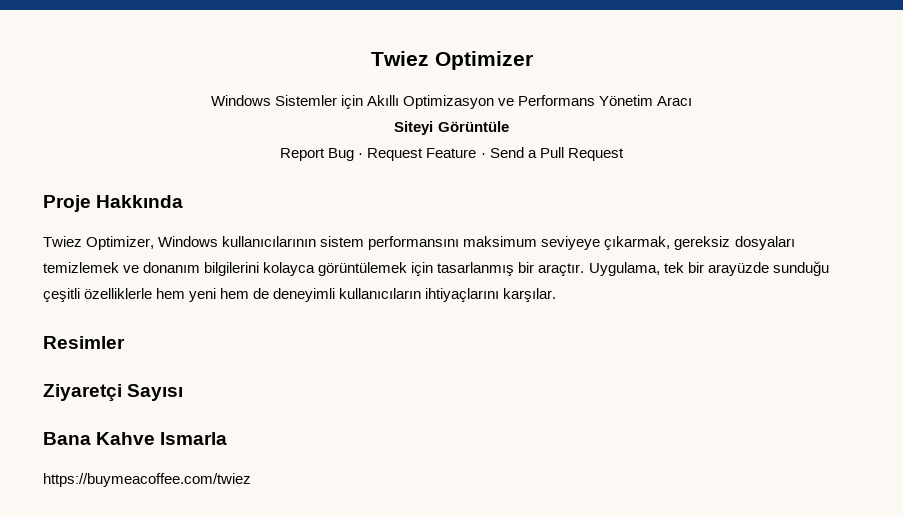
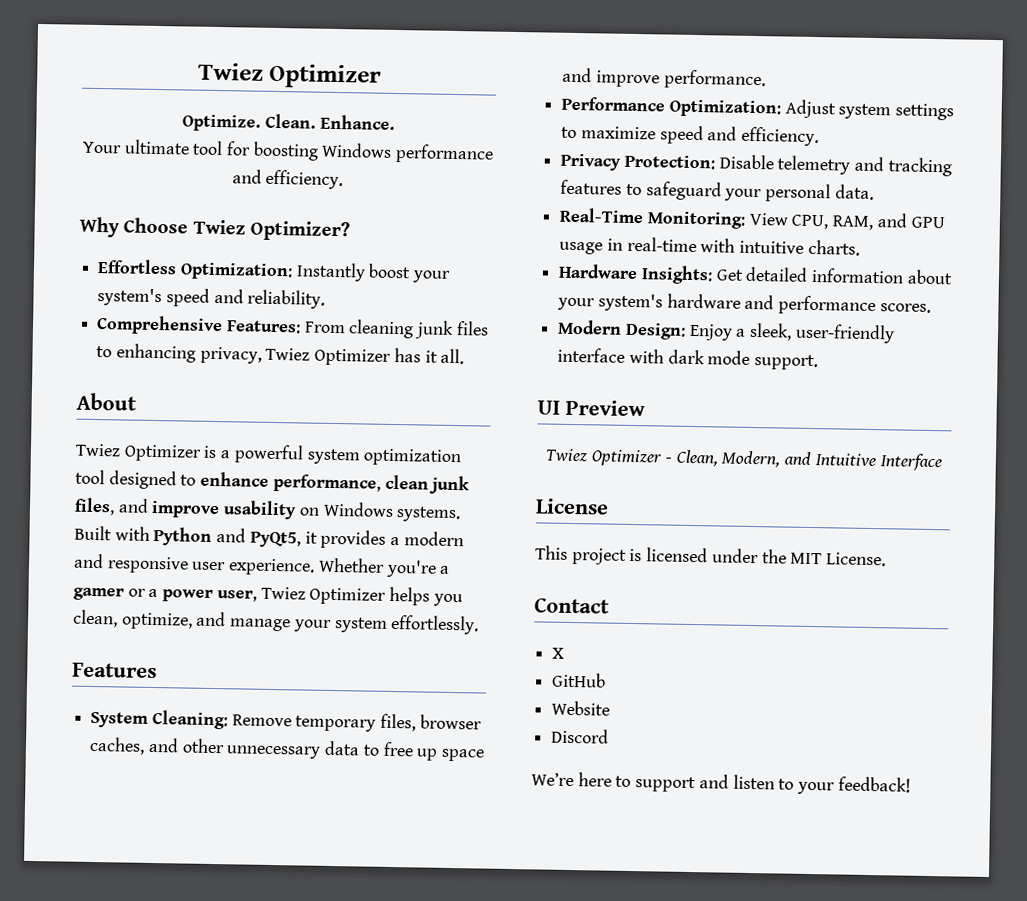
[210,95,693,109] [394,121,509,135] [280,147,624,161] [43,195,184,212] [43,236,795,250] [43,261,829,276] [43,288,557,302] [43,336,125,349] [43,384,184,402] [43,432,228,445] [43,473,251,487] Windows Sistemler için Akıllı Optimizasyon ve Performans Yönetim Aracı // Siteyi Görüntüle // Report Bug · Request Feature · Send a Pull Request // Proje Hakkında // Twiez Optimizer, Windows kullanıcılarının sistem performansını maksimum seviyeye çıkarmak, gereksiz dosyaları temizlemek ve donanım bilgilerini kolayca görüntülemek için tasarlanmış bir araçtır. Uygulama, tek bir arayüzde sunduğu çeşitli özelliklerle hem yeni hem de deneyimli kullanıcıların ihtiyaçlarını karşılar. // Resimler // Ziyaretçi Sayısı // Bana Kahve Ismarla // https://buymeacoffee.com/twiez -> [182,113,395,132] [81,139,495,164] [231,169,344,190] [79,216,350,242] [97,259,451,283] [97,288,326,309] [96,315,489,339] [96,343,465,366] [76,392,137,411] [75,443,462,467] [75,469,471,495] [74,497,462,523] [74,525,464,549] [73,553,451,578] [73,586,463,607] [72,609,480,635] [72,662,157,679] [90,709,482,732] [89,736,485,762] [562,67,766,90] [561,96,955,121] [561,125,820,147] [560,153,952,177] [560,179,874,203] [559,207,945,231] [559,236,860,256] [558,263,953,285] [557,293,931,316] [557,319,895,344] [557,347,819,371] [537,399,645,417] [545,448,942,472] [535,498,609,515] [535,545,887,567] [534,597,610,614] [552,647,565,659] [552,672,607,688] [551,700,611,716] [551,728,610,744] [531,772,911,795] Optimize. Clean. Enhance. // Your ultimate tool for boosting Windows performance and efficiency. // Why Choose Twiez Optimizer? // Effortless Optimization: Instantly boost your system's speed and reliability. // Comprehensive Features: From cleaning junk files to enhancing privacy, Twiez Optimizer has it all. // About // Twiez Optimizer is a powerful system optimization tool designed to enhance performance, clean junk files, and improve usability on Windows systems. Built with Python and PyQt5, it provides a modern and responsive user experience. Whether you're a gamer or a power user, Twiez Optimizer helps you clean, optimize, and manage your system effortlessly. // Features // System Cleaning: Remove temporary files, browser caches, and other unnecessary data to free up space and improve performance. // Performance Optimization: Adjust system settings to maximize speed and efficiency. // Privacy Protection: Disable telemetry and tracking features to safeguard your personal data. // Real-Time Monitoring: View CPU, RAM, and GPU usage in real-time with intuitive charts. // Hardware Insights: Get detailed information about your system's hardware and performance scores. // Modern Design: Enjoy a sleek, user-friendly interface with dark mode support. // UI Preview // Twiez Optimizer - Clean, Modern, and Intuitive Interface // License // This project is licensed under the MIT License. // Contact // X // GitHub // Website // Discord // We’re here to support and listen to your feedback!

